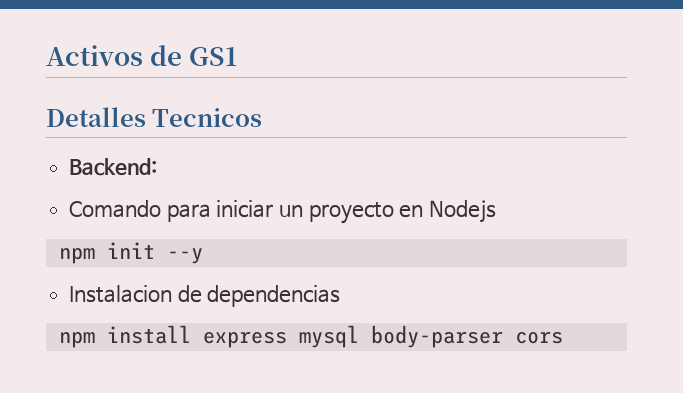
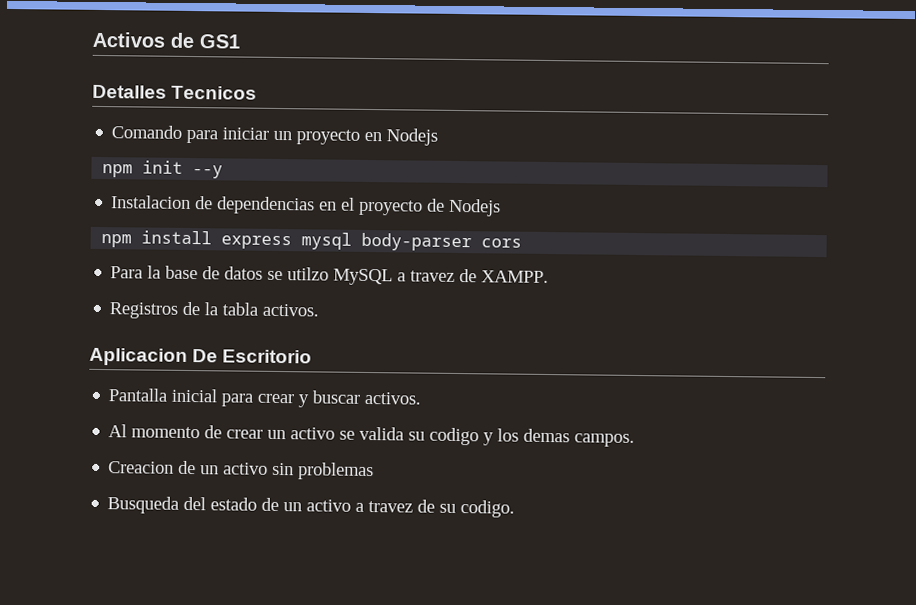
[69,158,158,176] // Backend: -> (258, 92) none
(341, 296) none -> [319,197,502,217] en el proyecto de Nodejs
(563, 337) none -> [110,265,550,286] [109,301,320,319] [89,347,313,366] [108,388,422,408] [108,424,636,447] [108,460,375,481] [107,496,516,518] // Para la base de datos se utilzo MySQL a travez de XAMPP. // Registros de la tabla activos. // Aplicacion De Escritorio // Pantalla inicial para crear y buscar activos. // Al momento de crear un activo se valida su codigo y los demas campos. // Creacion de un activo sin problemas // Busqueda del estado de un activo a travez de su codigo.

